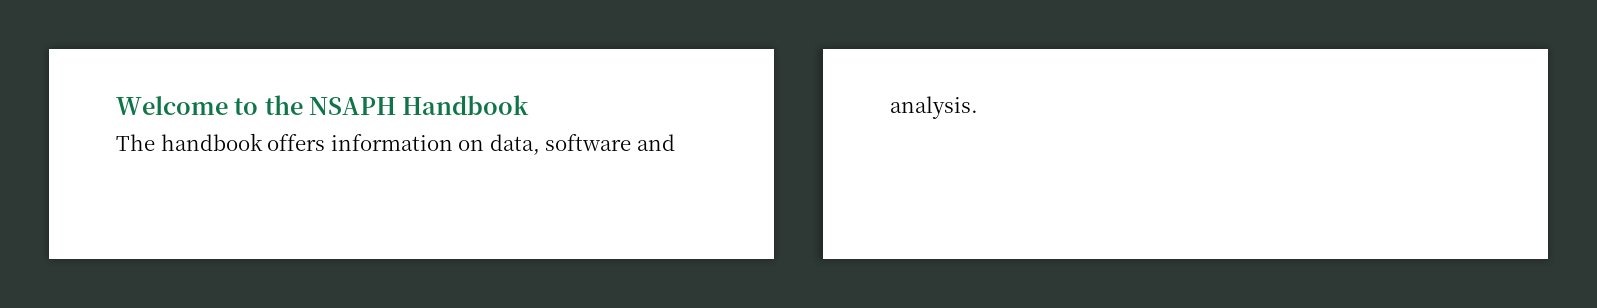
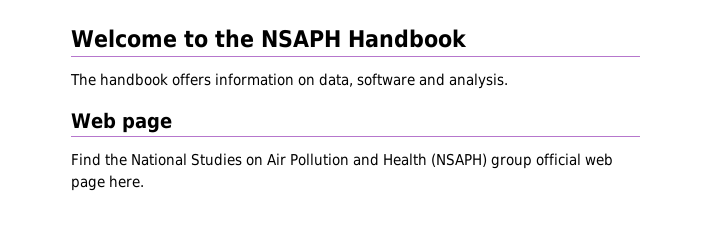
(978, 107) none -> [71,112,172,133] [71,153,613,169] [71,175,144,191] // Web page // Find the National Studies on Air Pollution and Health (NSAPH) group official web page here.

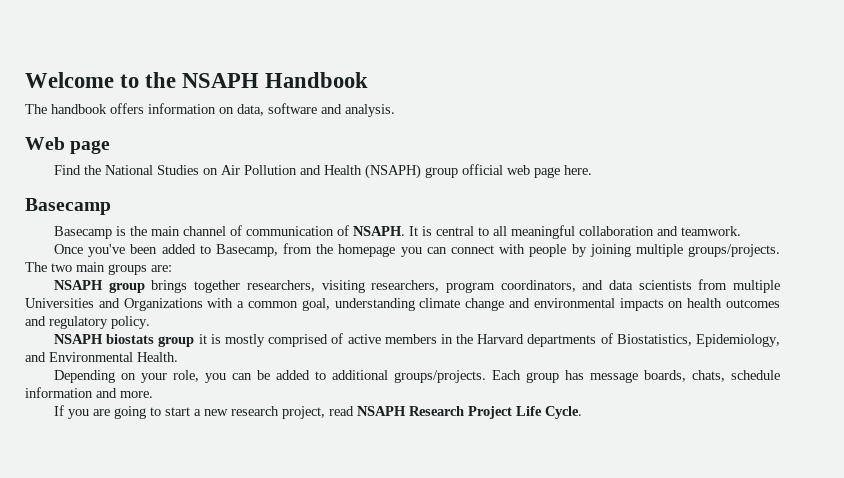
(144, 181) none -> [25,198,111,215] [54,225,742,239] [54,243,780,257] [25,262,172,275] [54,279,780,293] [25,298,780,311] [25,316,150,329] [54,333,781,347] [25,352,178,362] [54,370,780,383] [25,387,153,398] [54,405,583,419] // Basecamp // Basecamp is the main channel of communication of NSAPH. It is central to all meaningful collaboration and teamwork. // Once you've been added to Basecamp, from the homepage you can connect with people by joining multiple groups/projects. The two main groups are: // NSAPH group brings together researchers, visiting researchers, program coordinators, and data scientists from multiple Universities and Organizations with a common goal, understanding climate change and environmental impacts on health outcomes and regulatory policy. // NSAPH biostats group it is mostly comprised of active members in the Harvard departments of Biostatistics, Epidemiology, and Environmental Health. // Depending on your role, you can be added to additional groups/projects. Each group has message boards, chats, schedule information and more. // If you are going to start a new research project, read NSAPH Research Project Life Cycle.

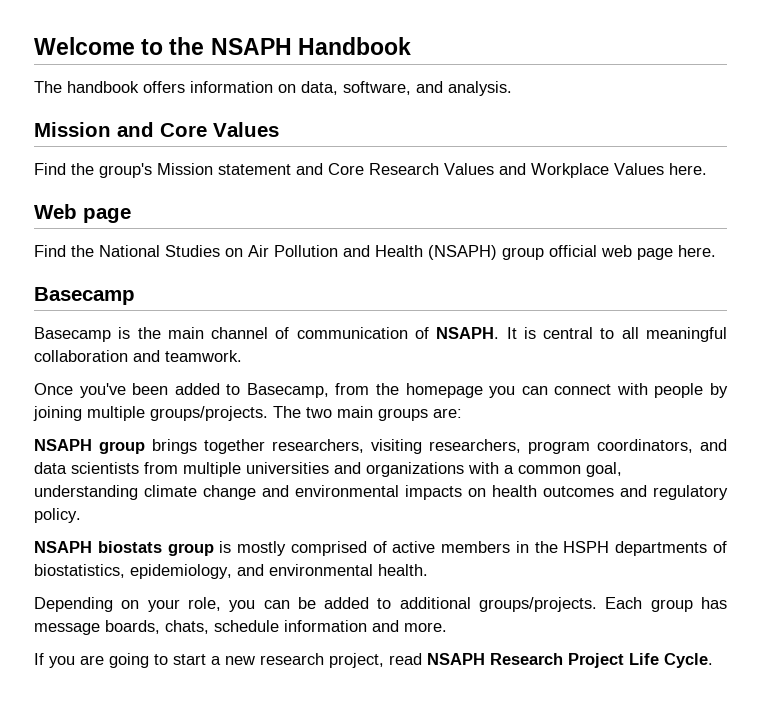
[268,103,317,114] software -> [343,81,411,95] software,
(395, 110) none -> [34,122,279,137] [34,163,707,178] // Mission and Core Values // Find the group's Mission statement and Core Research Values and Workplace Values here.
[25,298,203,311] Universities and Organizations -> [246,462,464,477] universities and organizations
[198,334,207,344] it -> (214, 549) none
[477,334,525,344] Harvard -> [563,541,610,553] HSPH
[616,334,781,347] [25,352,178,362] Biostatistics, Epidemiology, and Environmental Health. -> [34,564,428,579] biostatistics, epidemiology, and environmental health.

